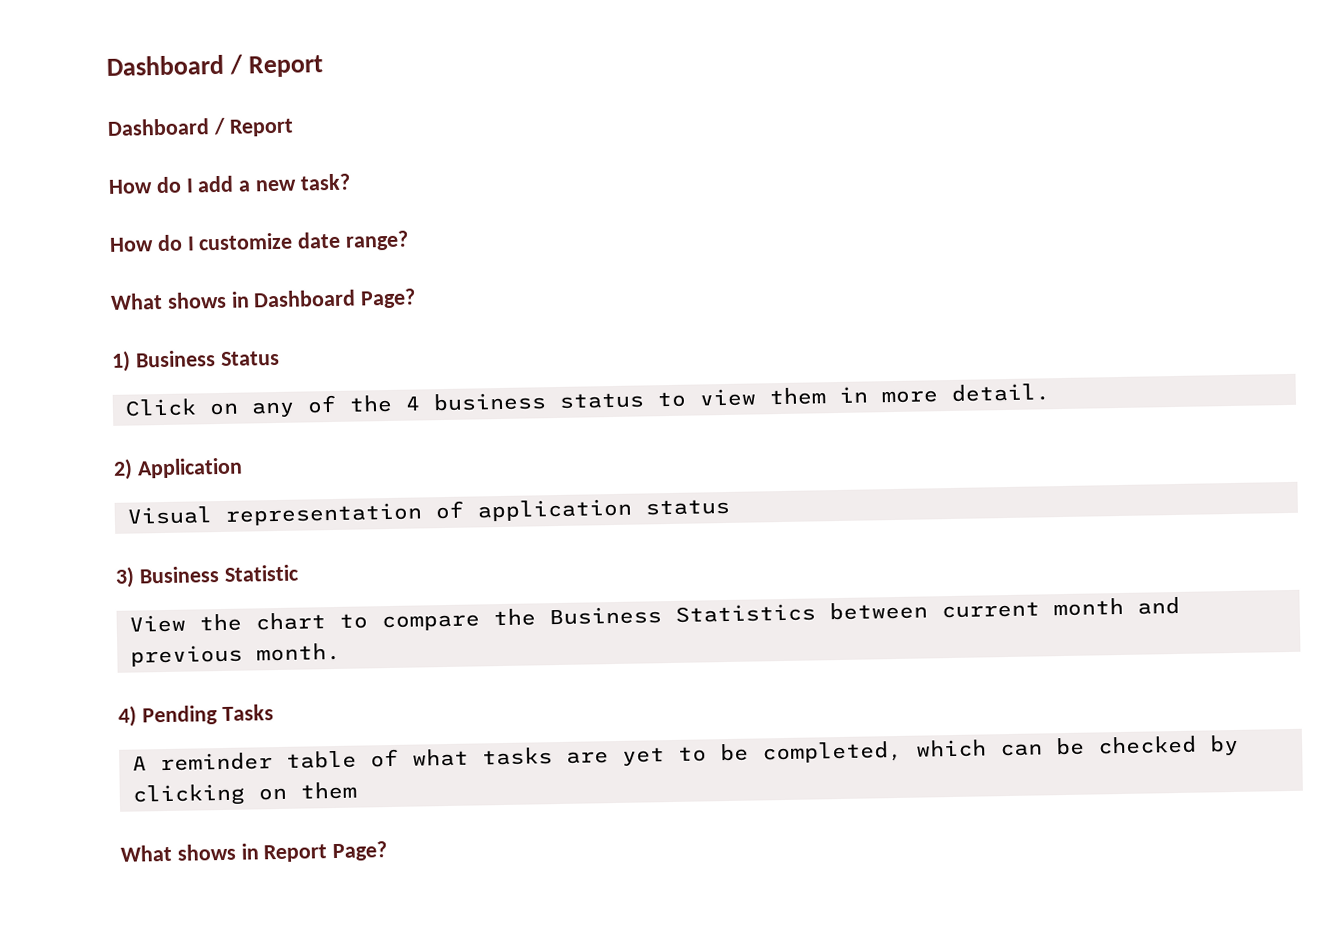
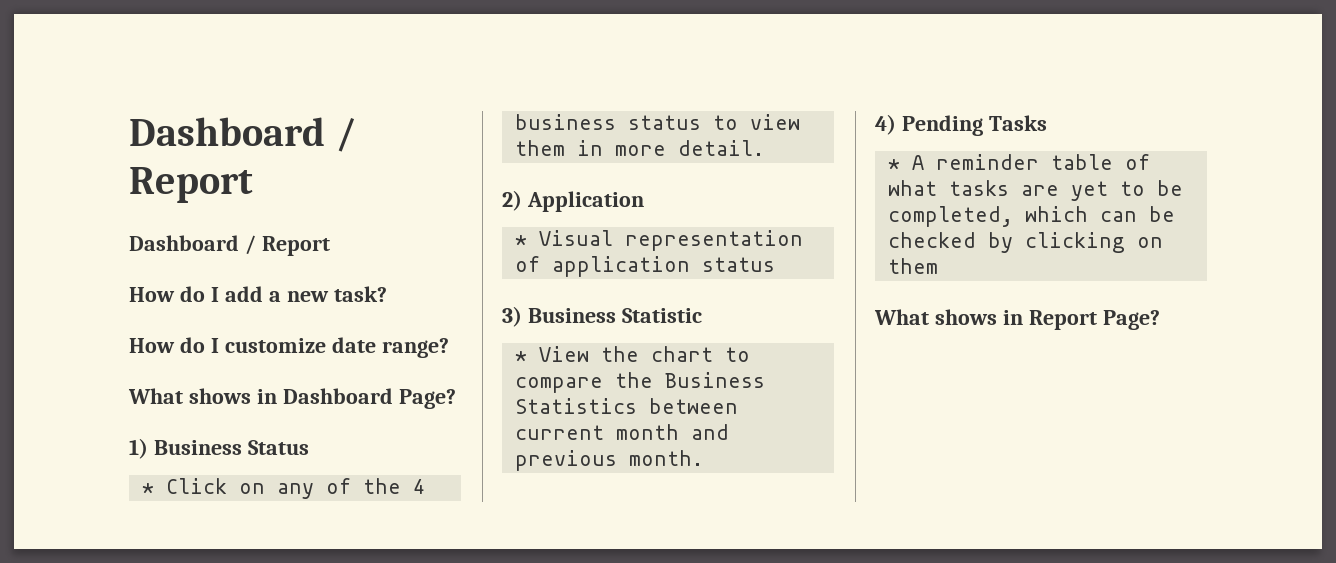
(280, 358) none -> [142,483,155,494] *
(243, 468) none -> [515,235,528,246] *
(299, 573) none -> [515,351,528,362] *
(274, 713) none -> [888,159,901,170] *

